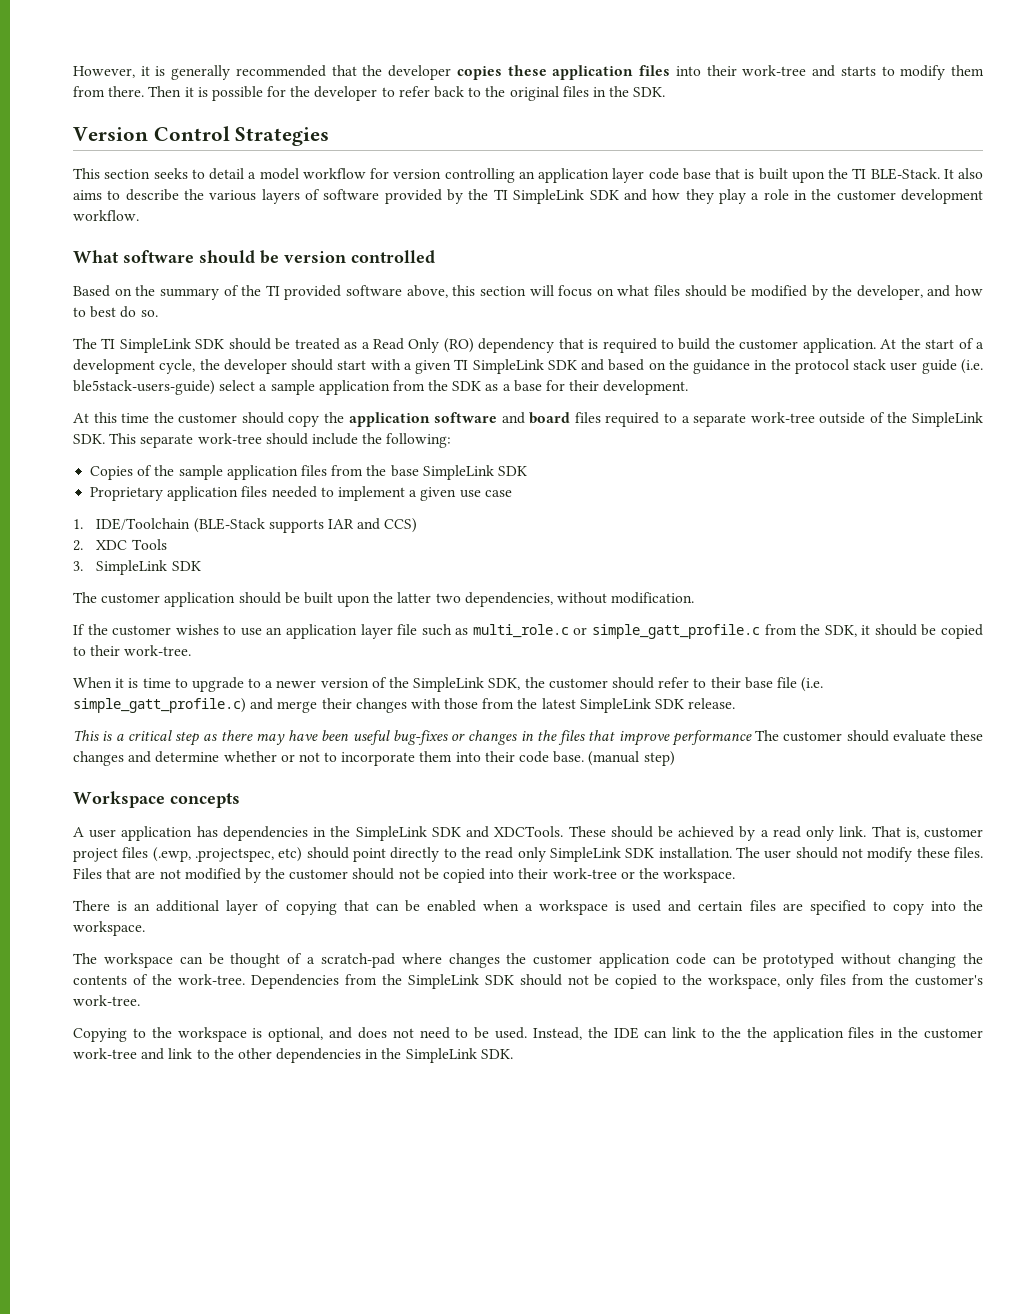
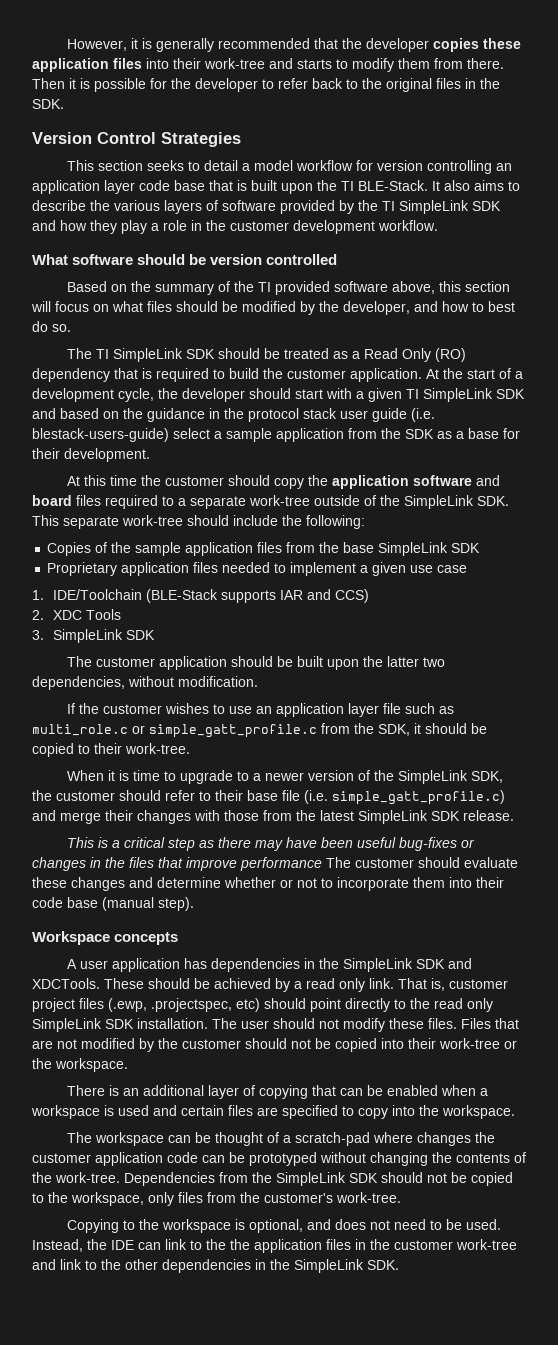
[73,380,215,395] ble5stack-users-guide) -> [32,428,169,442] blestack-users-guide)
[553,751,675,766] base. (manual step) -> [67,897,194,911] base (manual step).

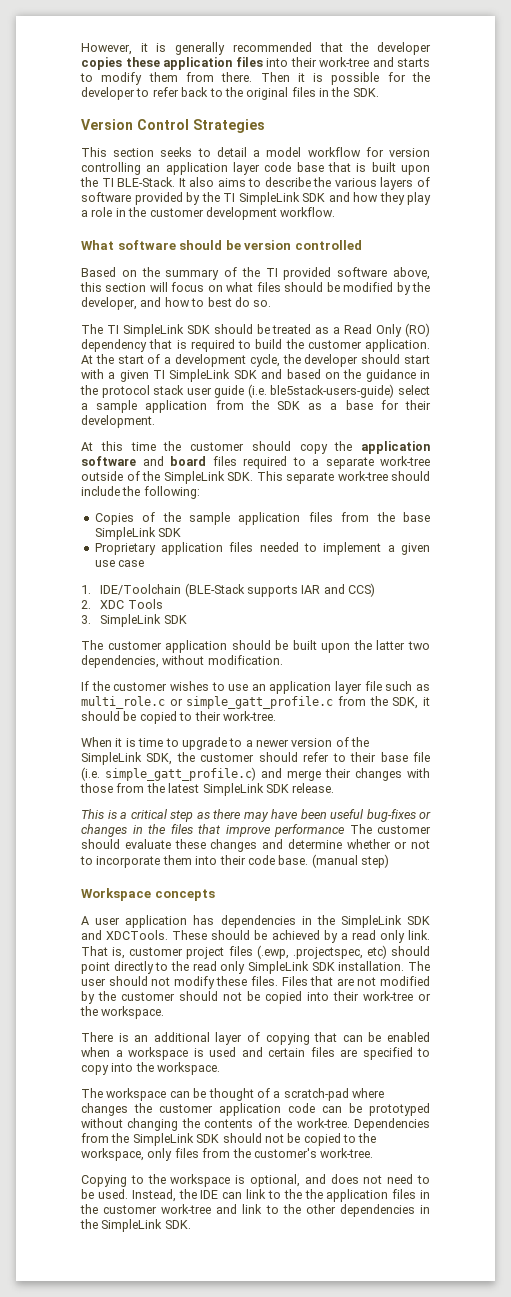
[32,428,169,442] blestack-users-guide) -> [270,384,395,398] ble5stack-users-guide)
[67,897,194,911] base (manual step). -> [278,854,389,868] base. (manual step)

